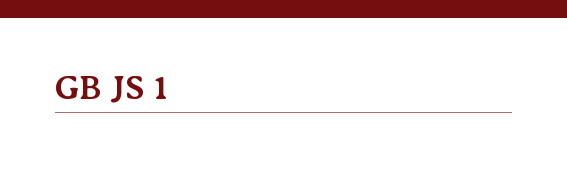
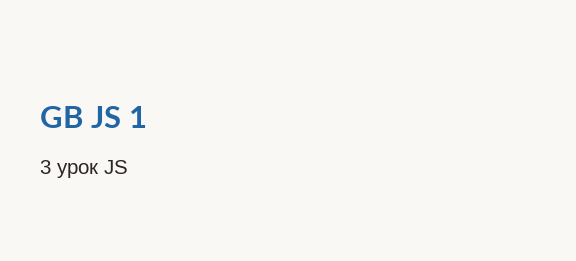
(169, 88) none -> [40,160,128,178] // 3 урок JS

